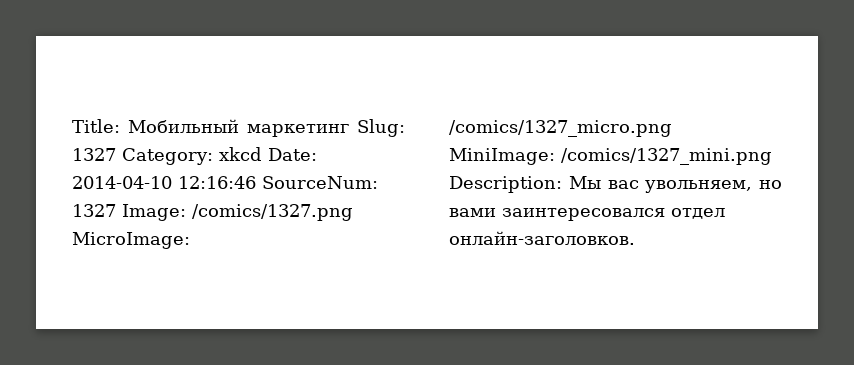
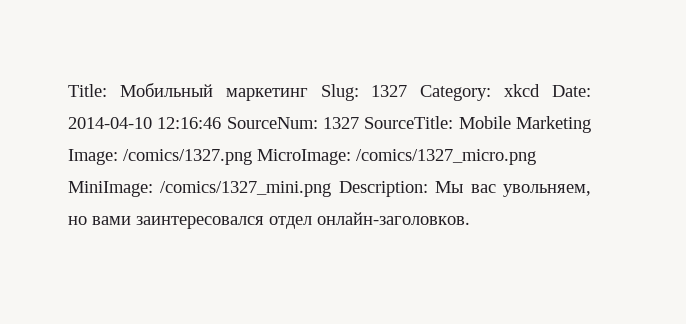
(116, 210) none -> [364,116,591,133] SourceTitle: Mobile Marketing

